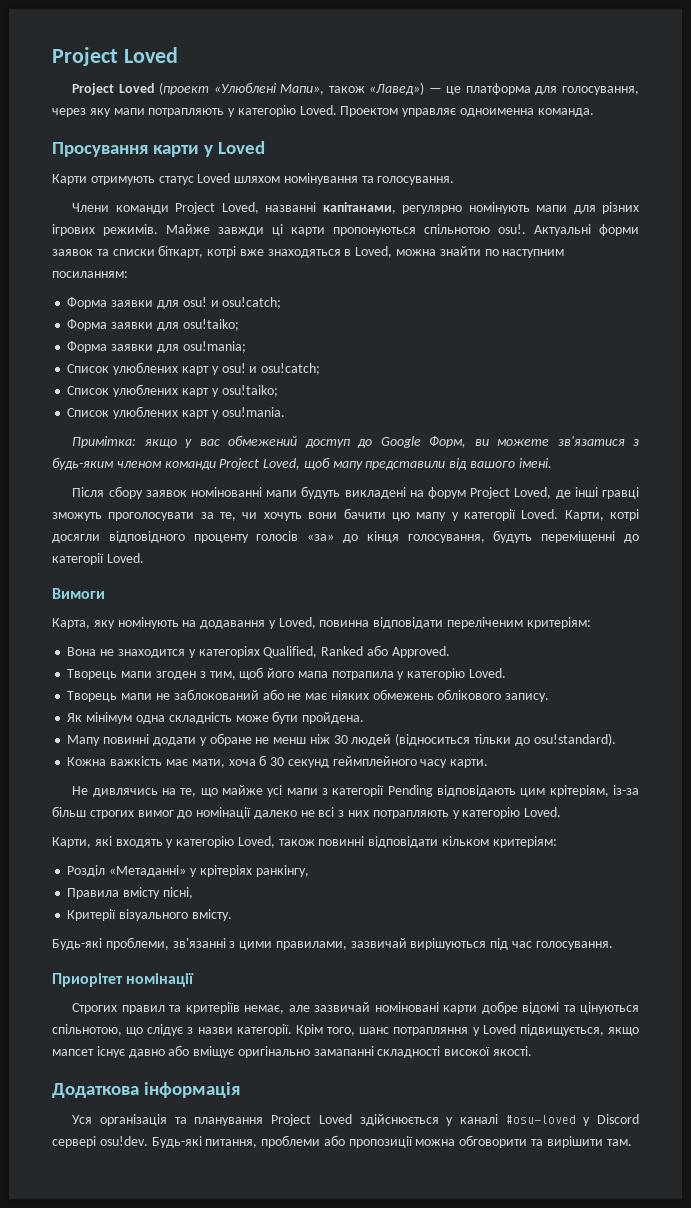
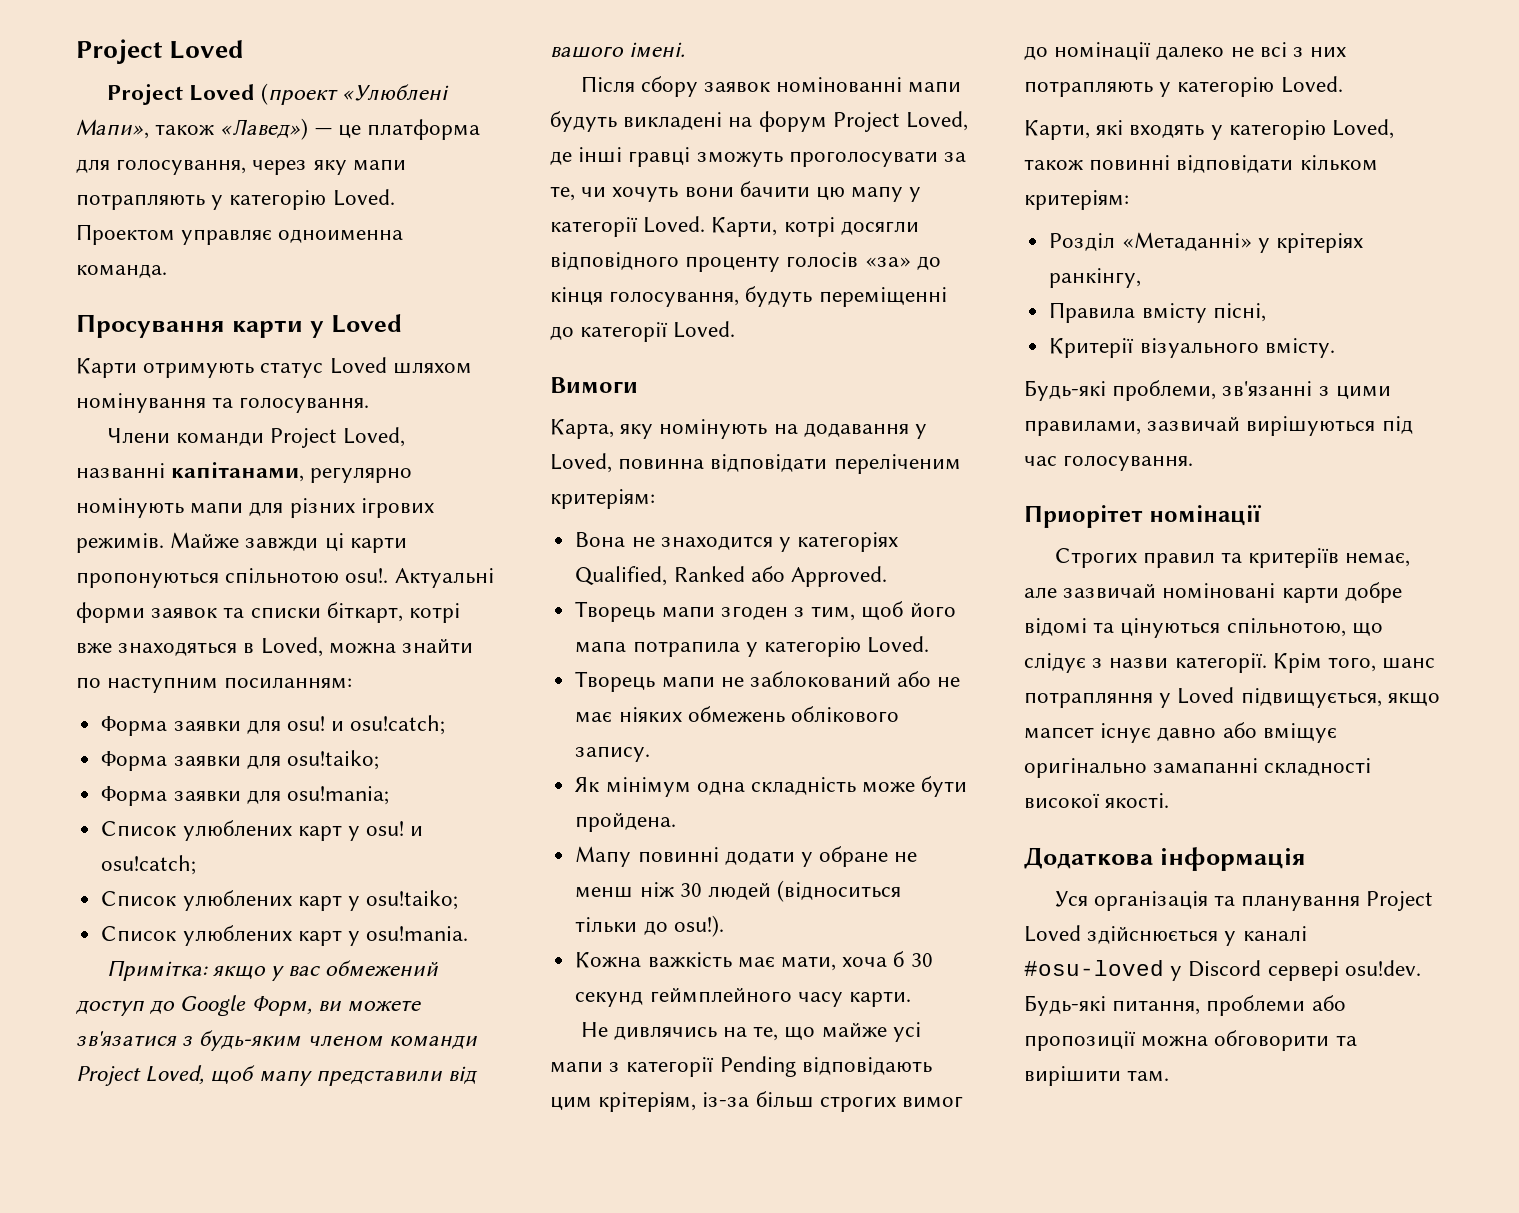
[533,733,616,746] osu!standard). -> [673,915,724,937] osu!).

